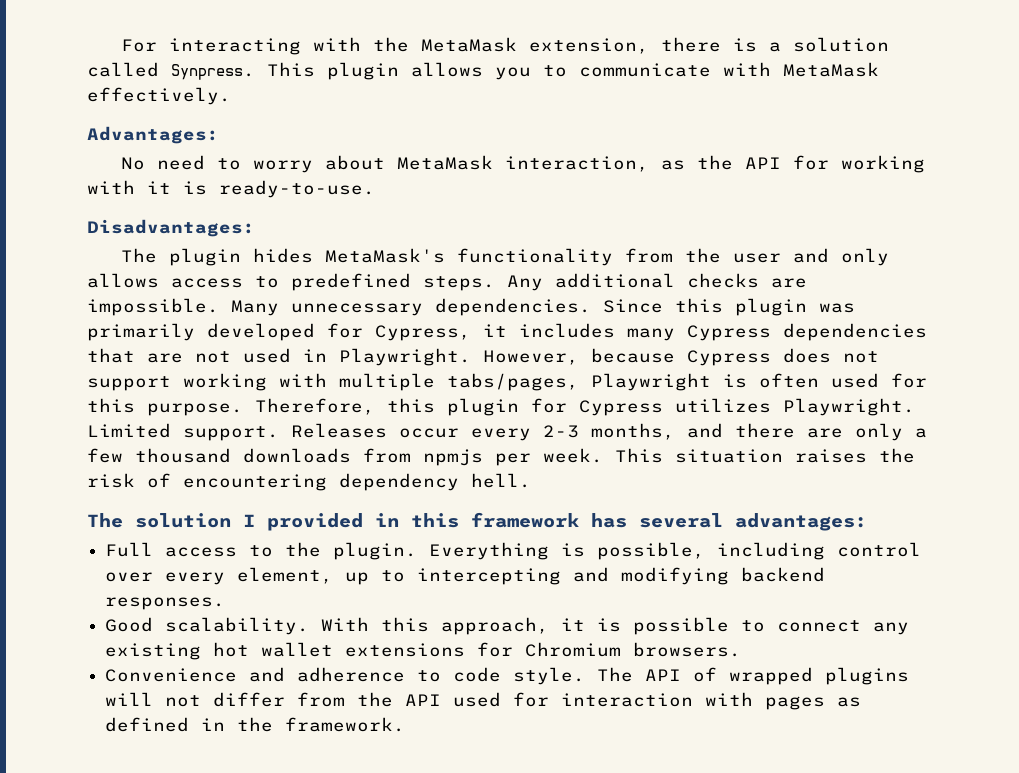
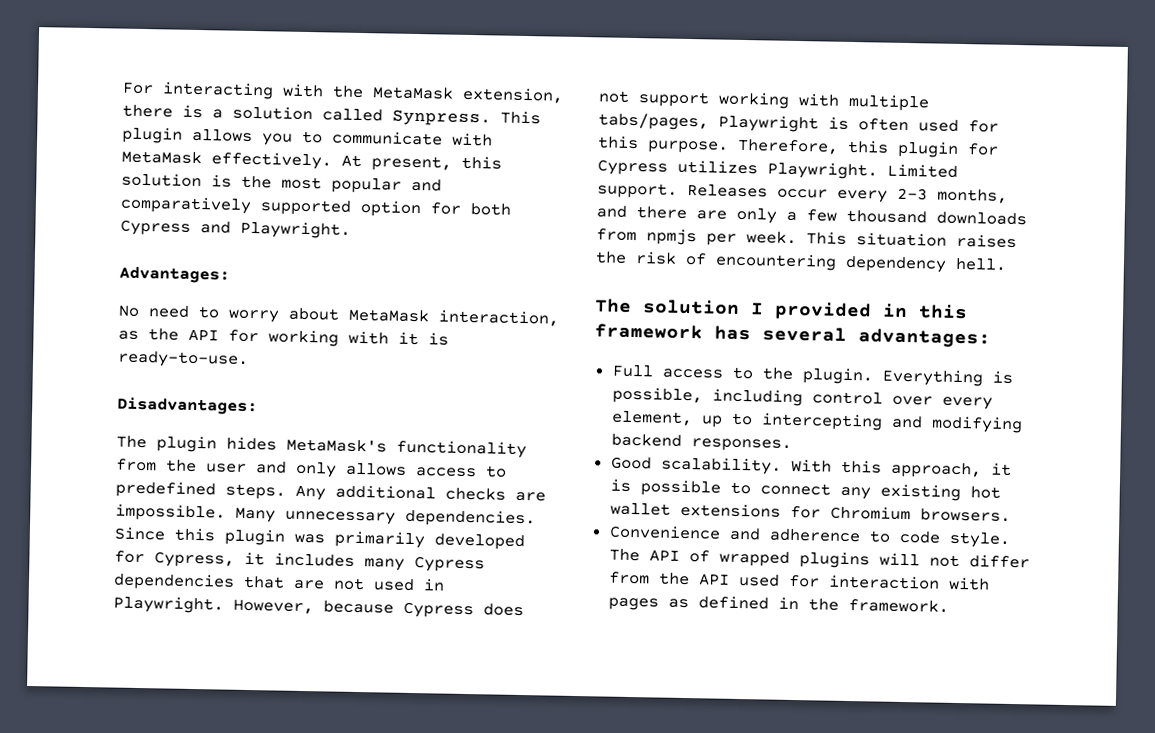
(231, 96) none -> [341,154,502,172] [121,172,442,194] [120,195,511,218] [120,219,351,239] At present, this solution is the most popular and comparatively supported option for both Cypress and Playwright.

